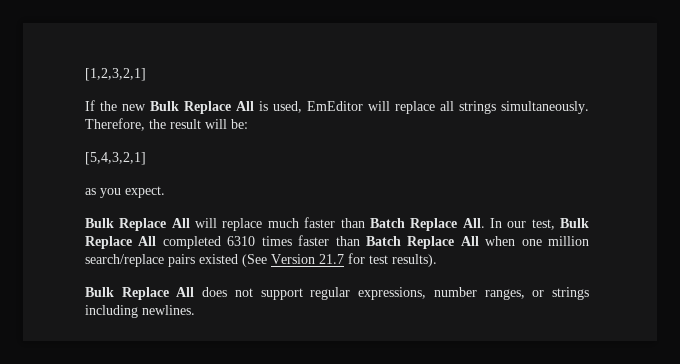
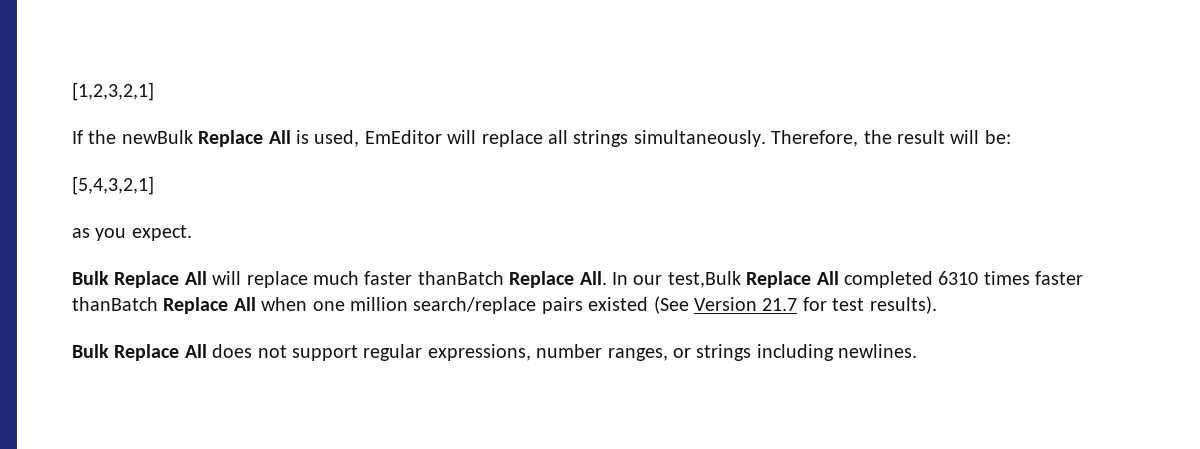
[122,101,179,111] new Bulk -> [121,130,193,144] newBulk
[340,218,405,228] than Batch -> [417,271,504,285] thanBatch
[531,218,589,230] test, Bulk -> [667,271,741,288] test,Bulk
[335,236,401,246] than Batch -> [72,297,158,311] thanBatch

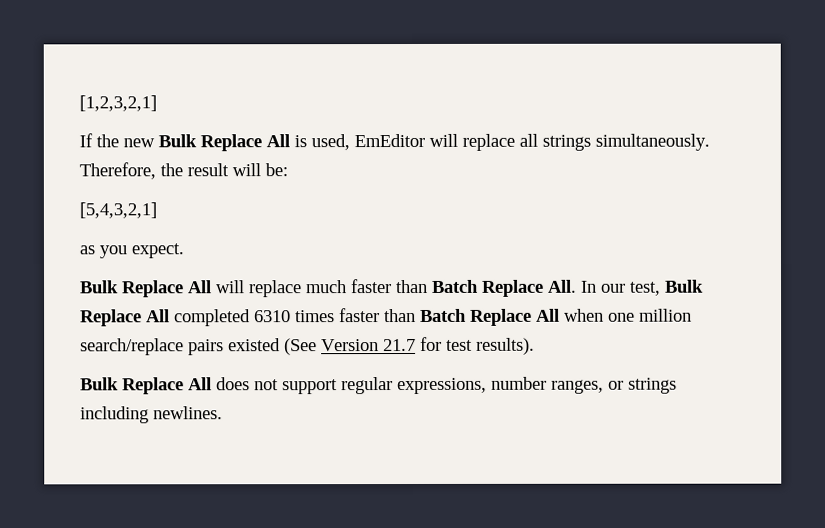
[121,130,193,144] newBulk -> [123,134,197,148] new Bulk
[417,271,504,285] thanBatch -> [396,279,479,294] than Batch
[667,271,741,288] test,Bulk -> [630,279,704,296] test, Bulk
[72,297,158,311] thanBatch -> [384,308,467,323] than Batch

